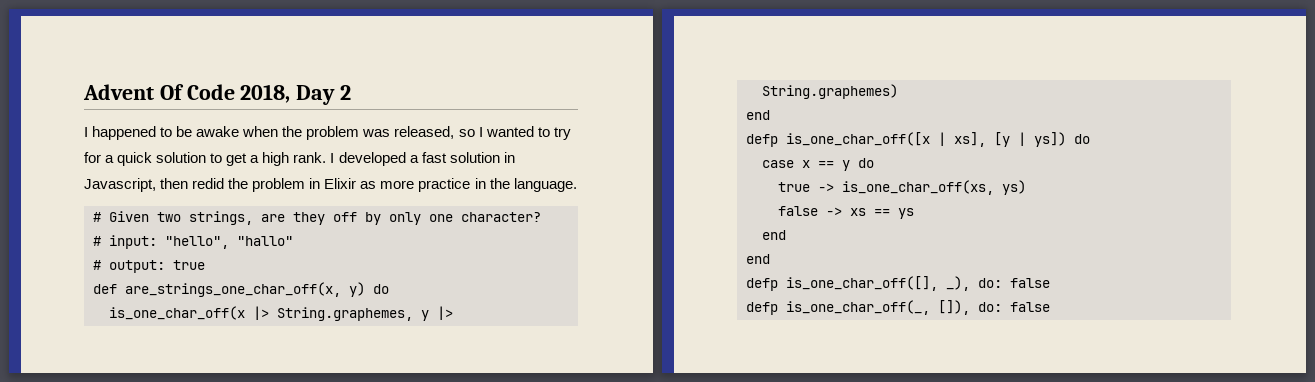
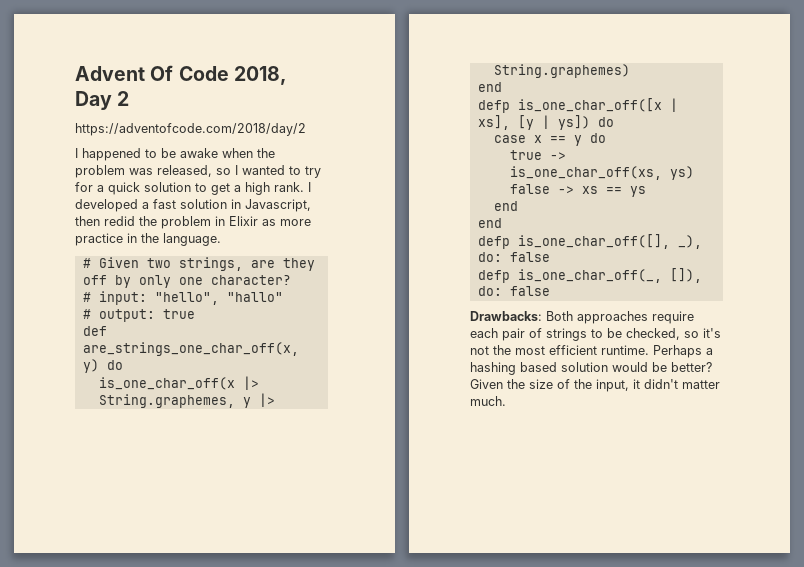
(352, 92) none -> [75,123,306,136] // https://adventofcode.com/2018/day/2
(1050, 307) none -> [470,311,694,324] [470,328,721,341] [470,345,713,358] [470,362,712,375] [470,379,720,392] [470,396,506,406] // Drawbacks: Both approaches require each pair of strings to be checked, so it's not the most efficient runtime. Perhaps a hashing based solution would be better? Given the size of the input, it didn't matter much.

